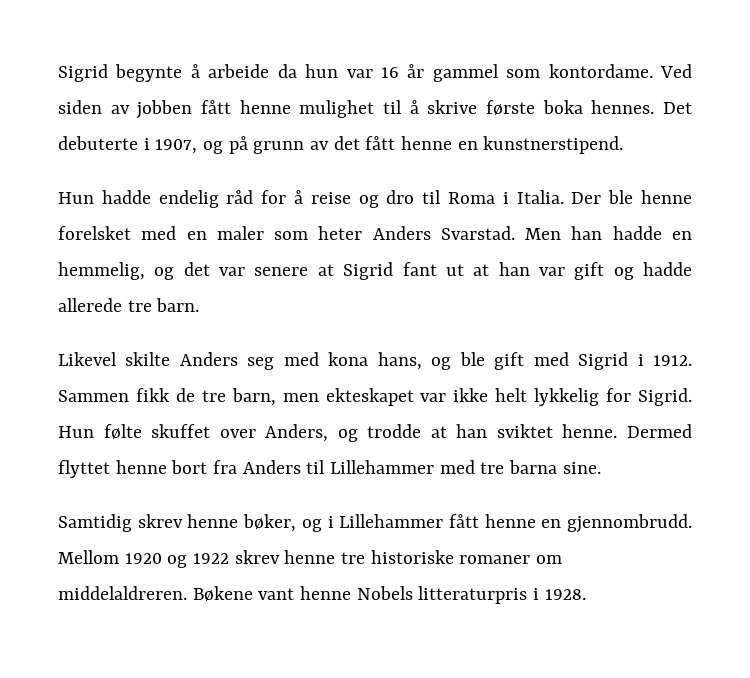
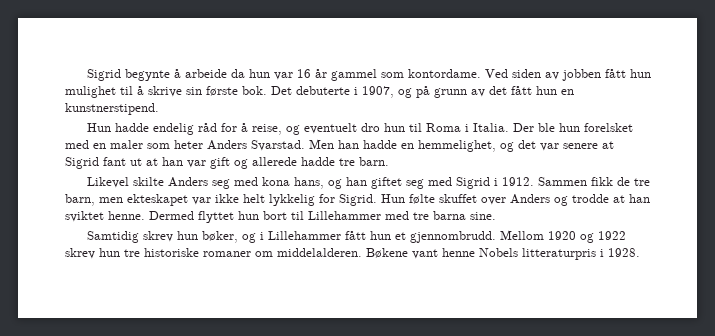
[239,100,291,114] henne -> [629,69,651,78] hun
[486,100,655,116] første boka hennes. -> [186,86,267,96] sin første bok.
[401,136,453,150] henne -> [536,86,557,95] hun
[310,190,415,208] reise og dro -> [251,123,405,135] reise, og eventuelt dro hun
[640,190,692,204] henne -> [558,123,580,132] hun
[58,262,145,280] hemmelig, -> [418,140,496,152] hemmelighet,
[642,262,692,276] [58,298,122,312] hadde allerede -> [252,157,335,166] allerede hadde
[459,352,525,370] ble gift -> [345,177,424,189] han giftet seg
[265,424,329,442] Anders, -> [510,194,550,204] Anders
[115,460,301,474] henne bort fra Anders -> [238,211,287,220] hun bort
[187,514,239,528] henne -> [176,231,198,240] hun
[484,514,562,528] henne en -> [369,231,406,240] hun et
[284,550,336,564] henne -> [99,248,120,257] hun
[58,586,187,600] middelaldreren. -> [277,248,362,257] middelalderen.

